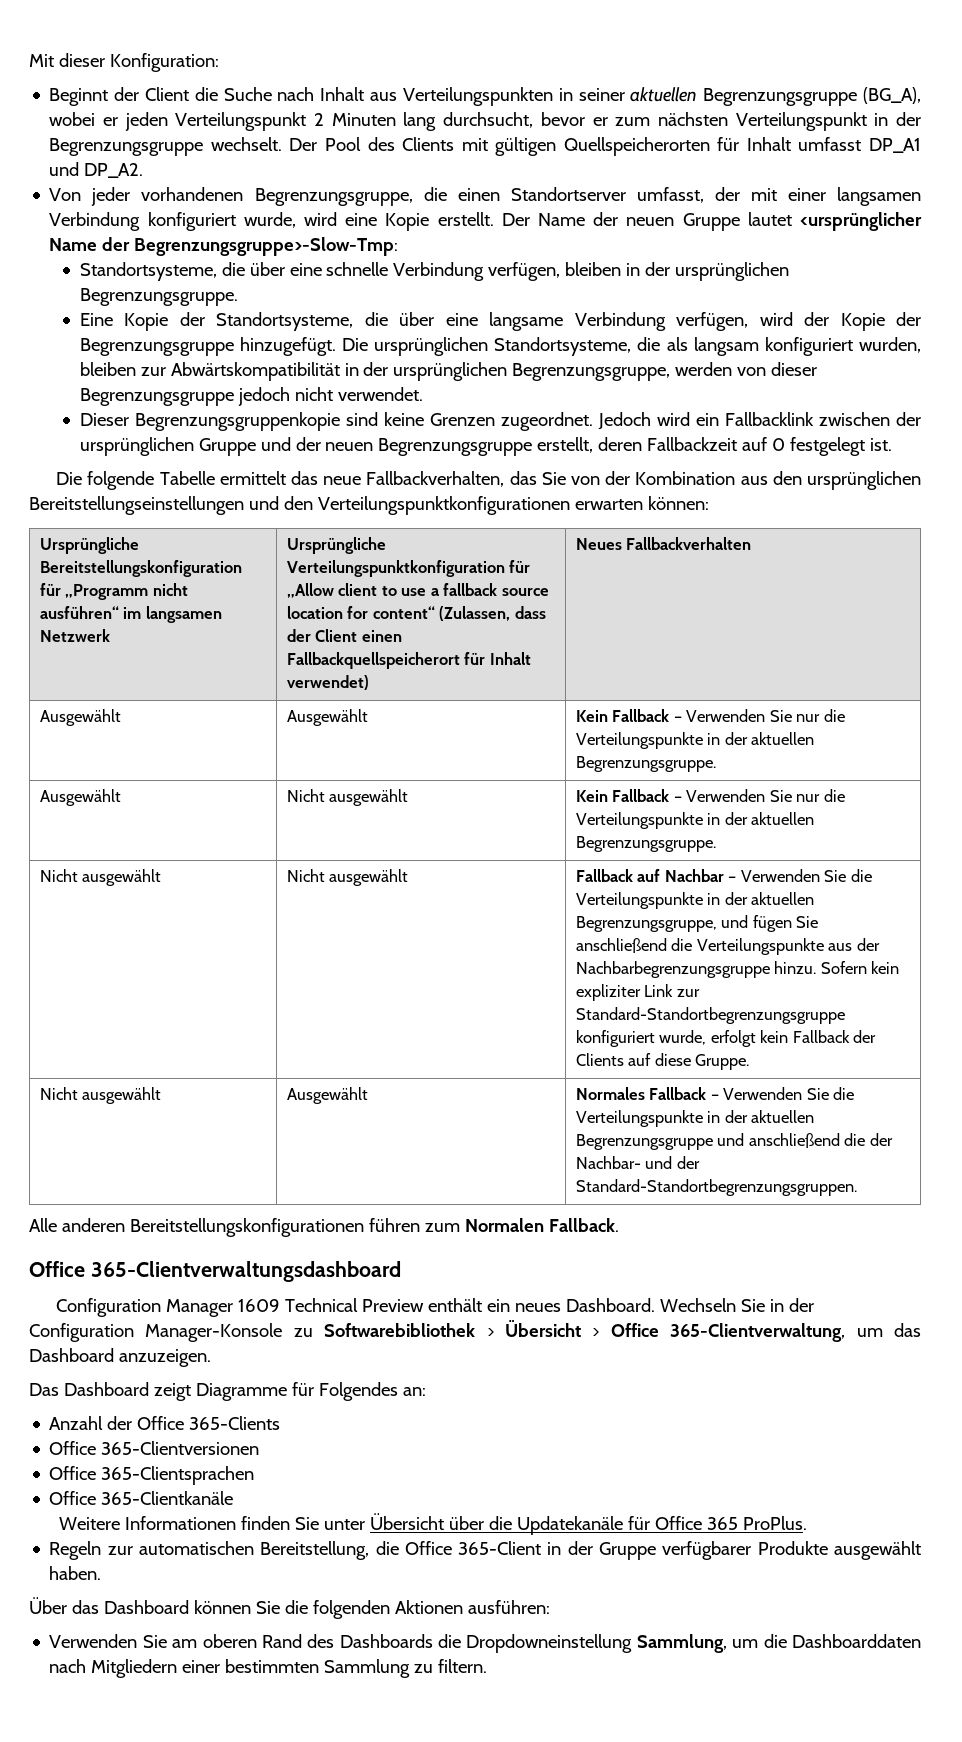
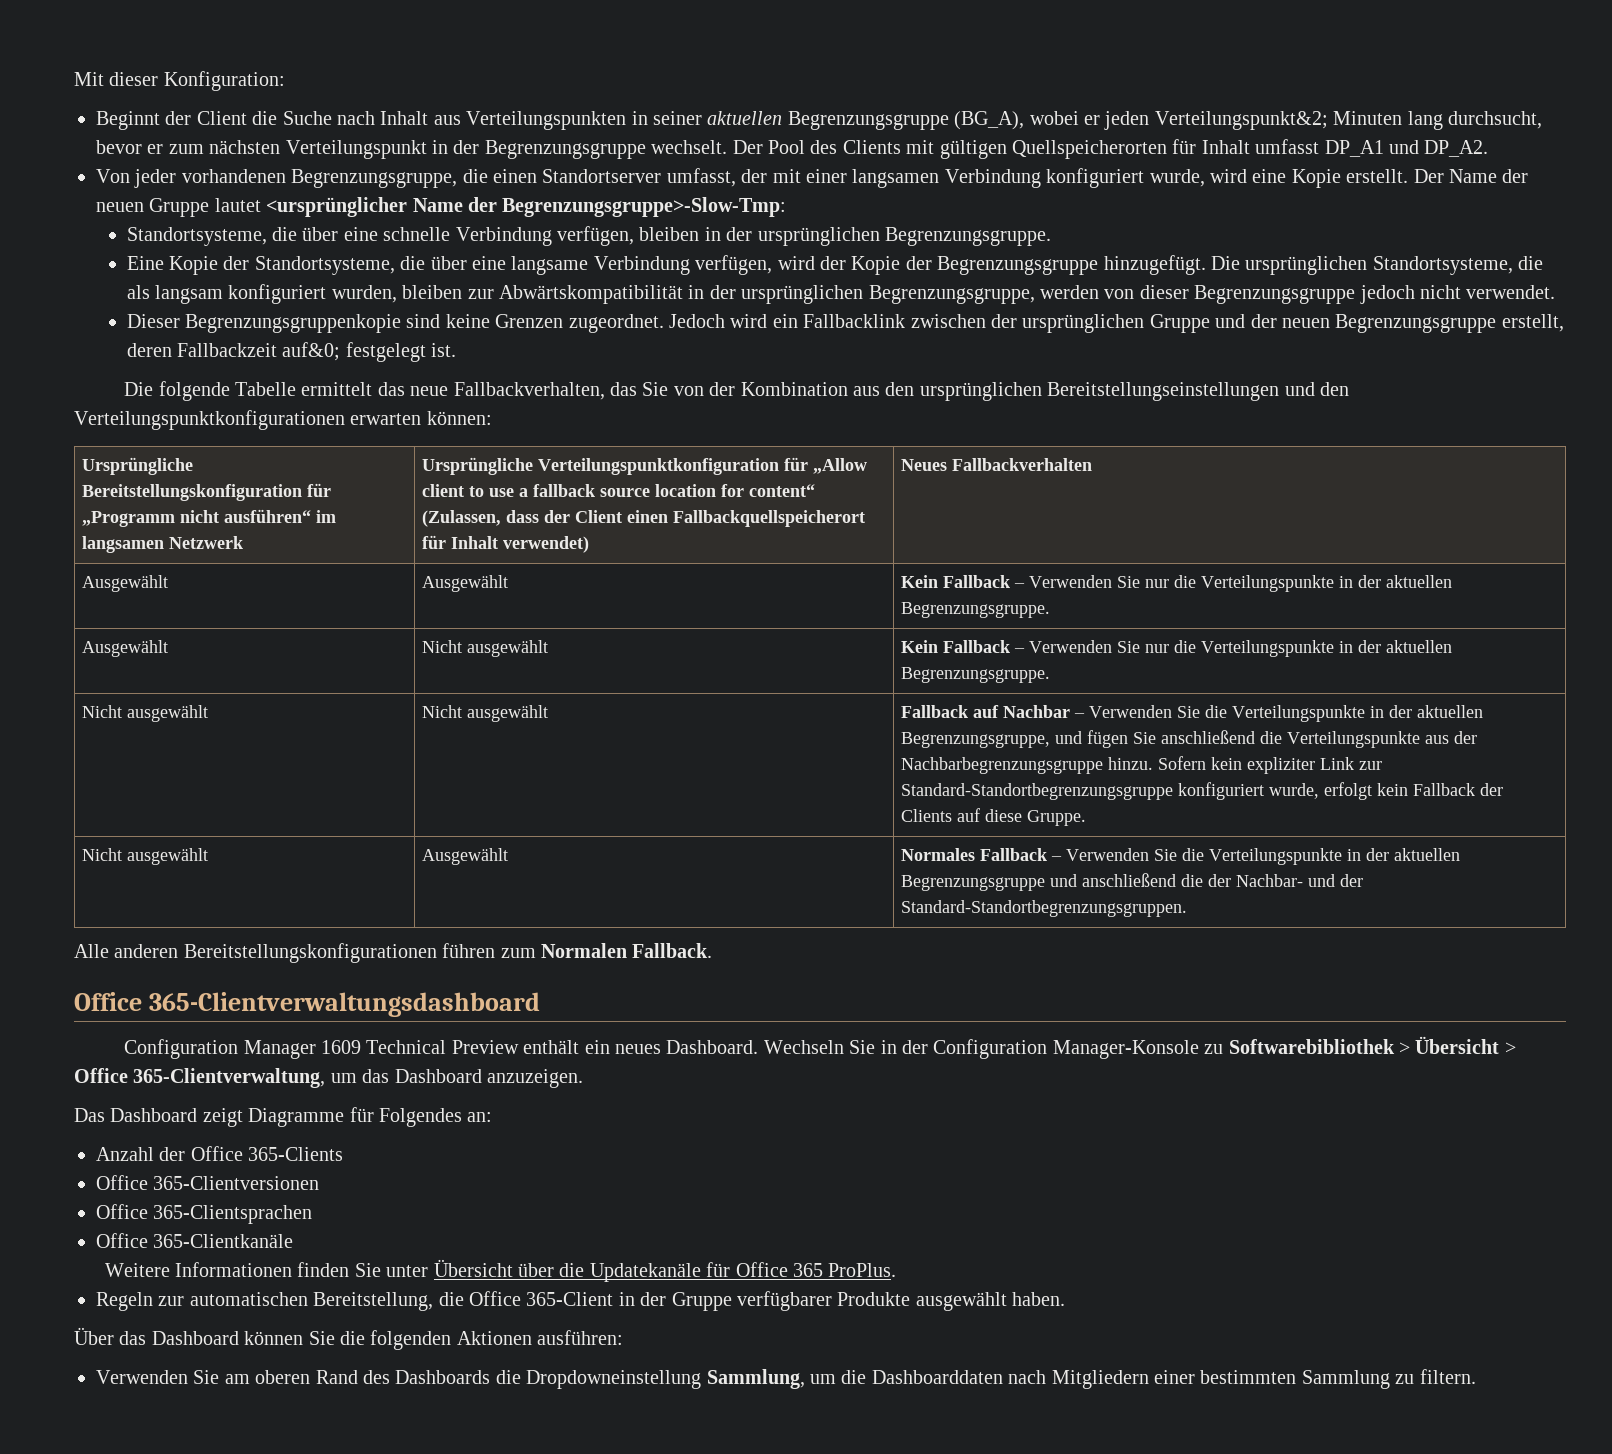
[175,112,325,131] Verteilungspunkt 2 -> [1154,111,1328,130] Verteilungspunkt&2;
[742,437,786,451] auf 0 -> [282,342,341,361] auf&0;

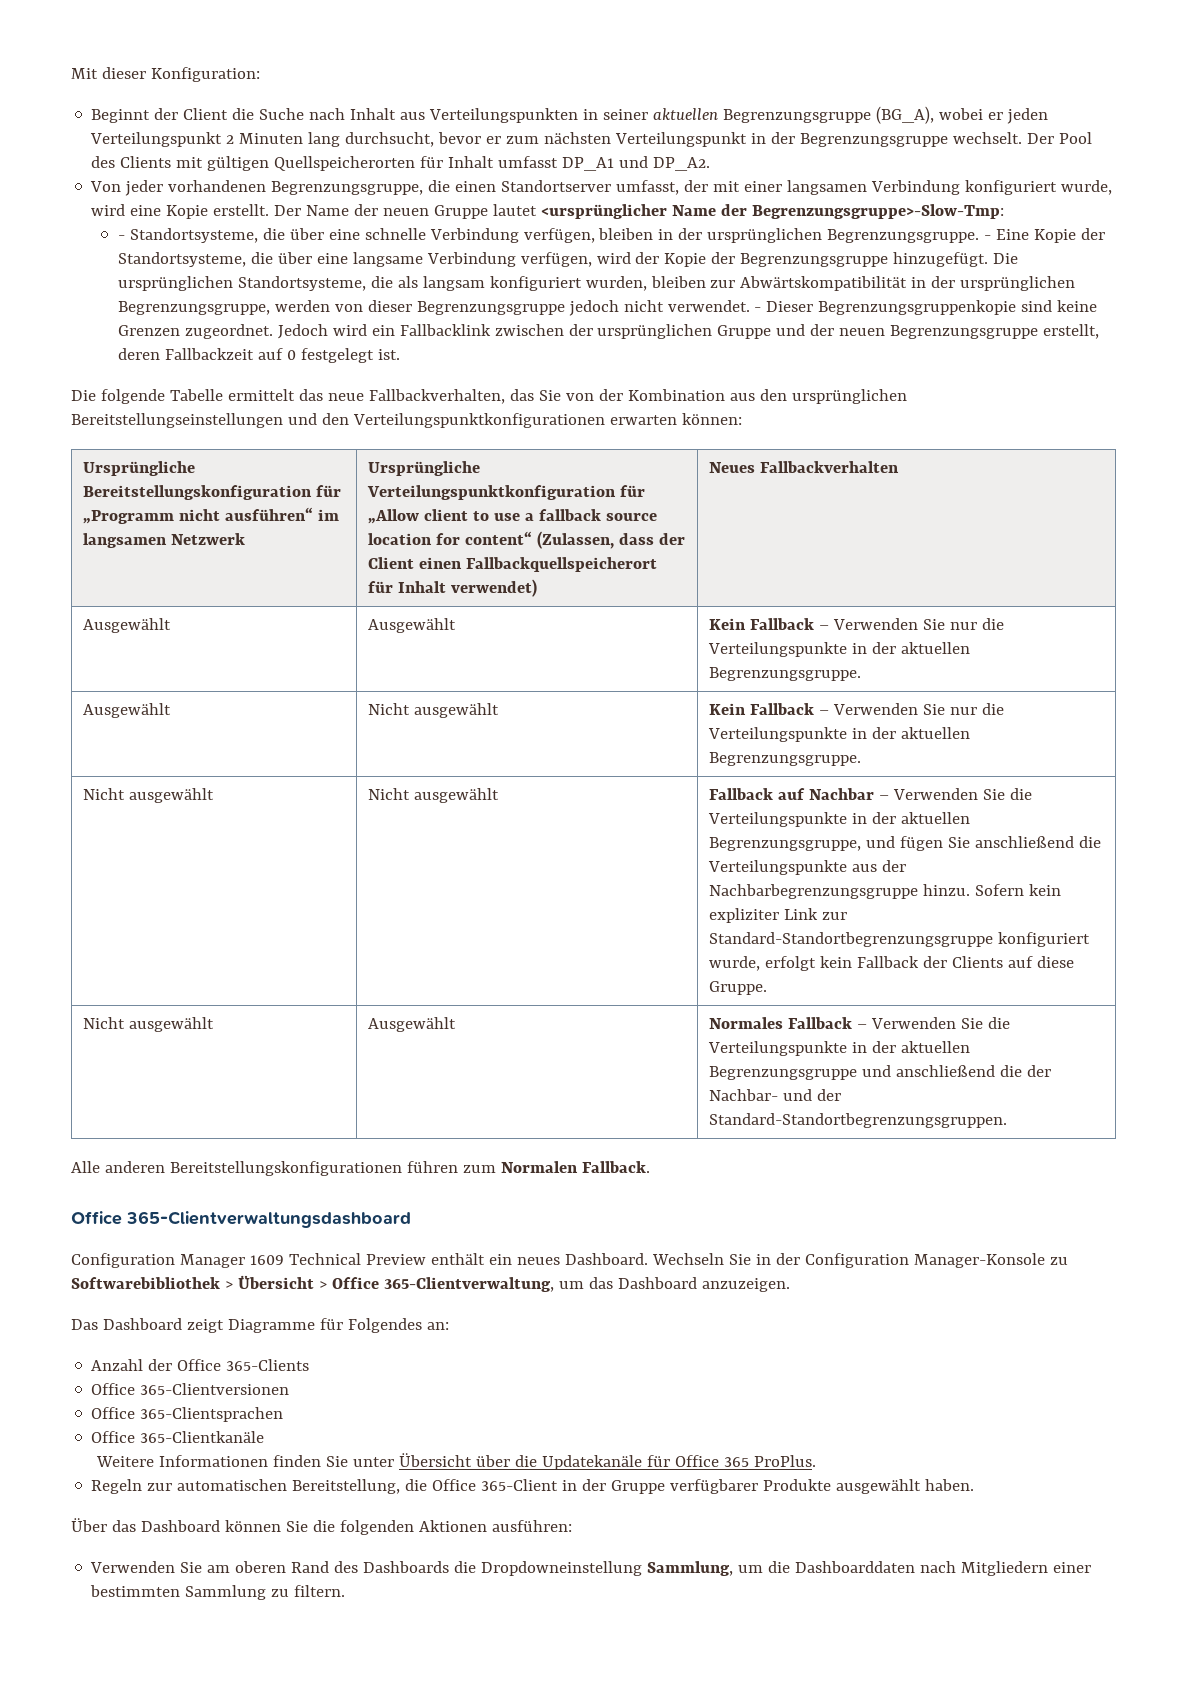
[1154,111,1328,130] Verteilungspunkt&2; -> [90,132,235,147] Verteilungspunkt 2
(787, 207) none -> [117,235,125,240] -
(1051, 236) // -> [984,235,992,240] -
(1556, 292) // -> [754,307,762,312] -
[282,342,341,361] auf&0; -> [257,348,296,360] auf 0

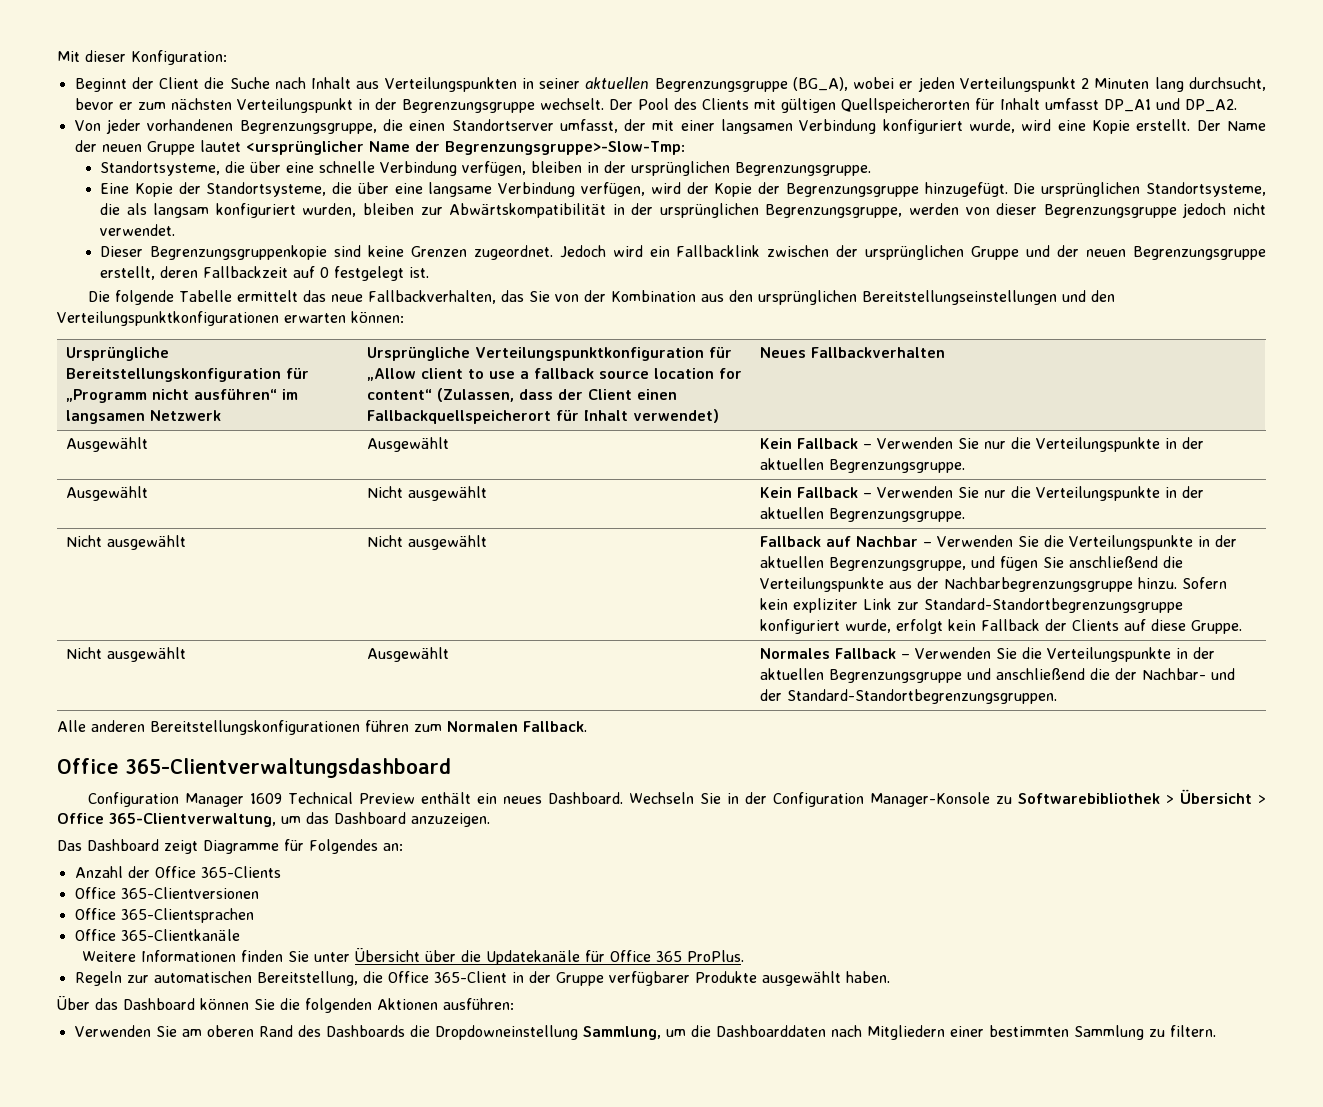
[117,235,125,240] - -> (685, 148) none
[984,235,992,240] - -> (872, 169) //
[754,307,762,312] - -> (176, 230) //

